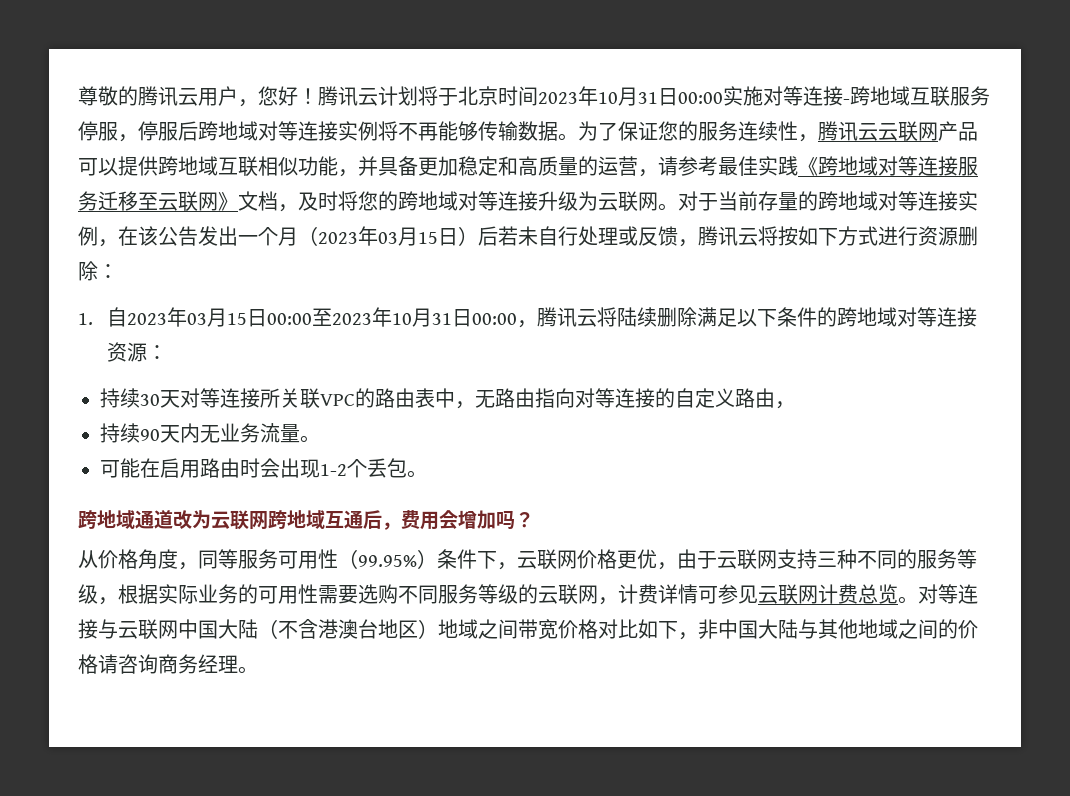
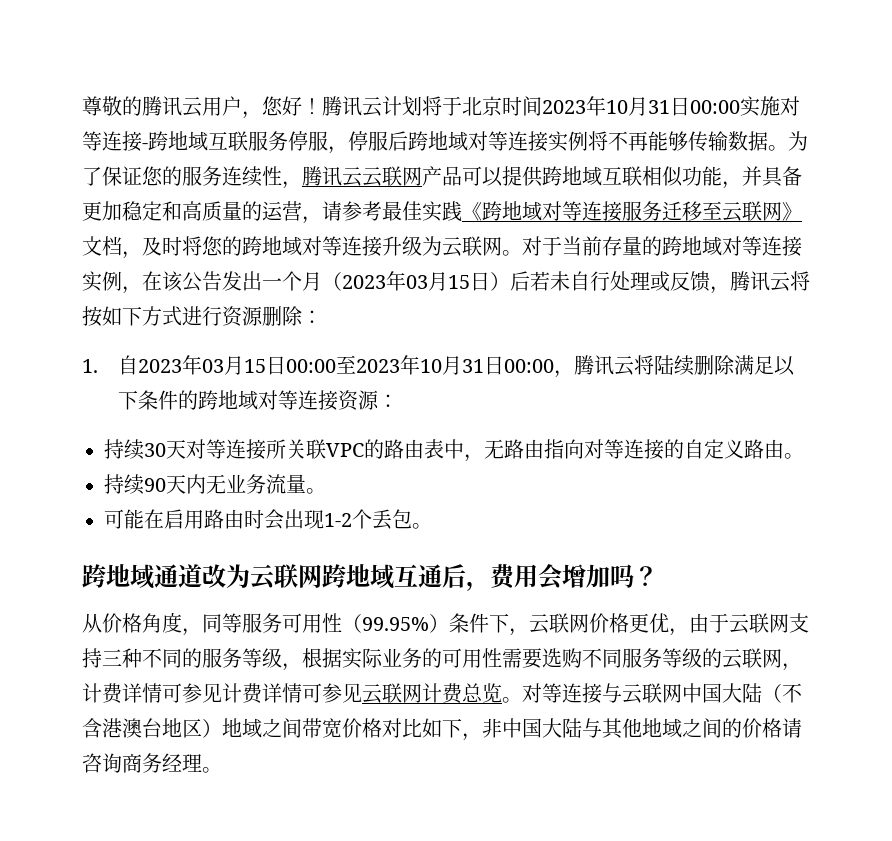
[775,401,795,409] ， -> [784,453,804,459] 。
(758, 594) none -> [222,683,362,704] 计费详情可参见

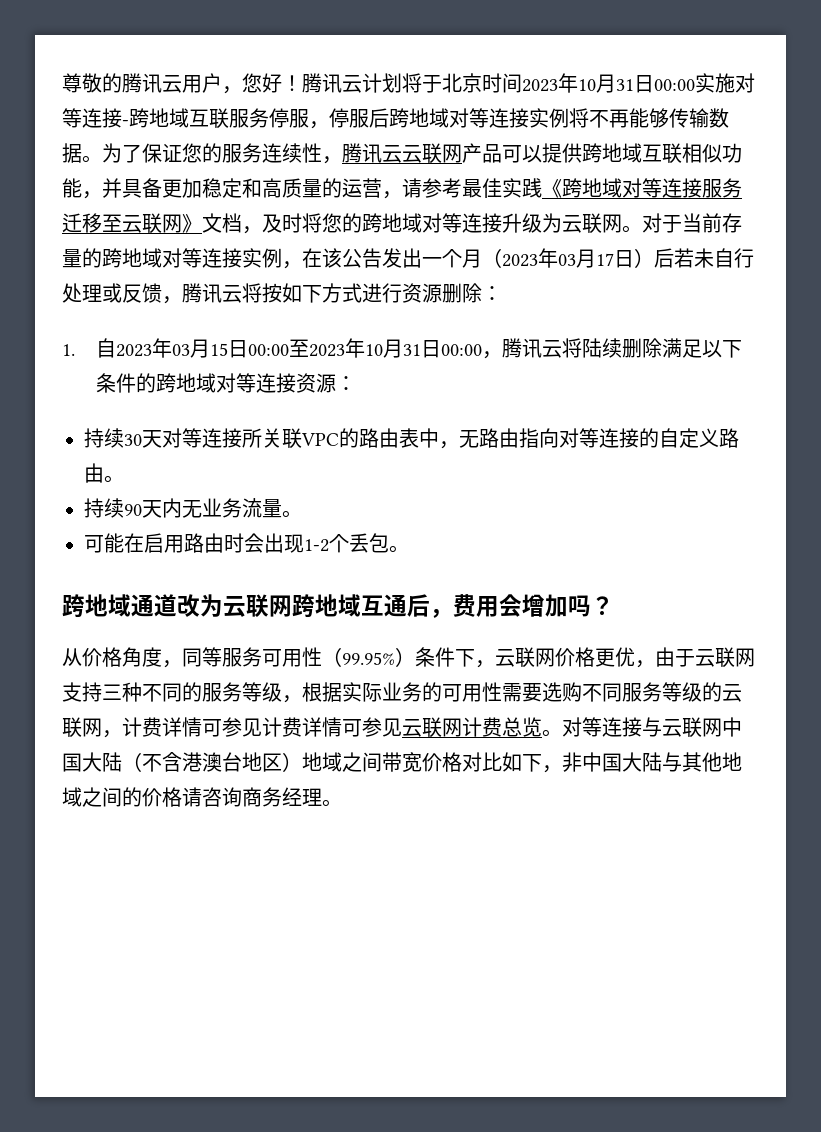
[448,275,470,289] 15 -> [596,253,614,266] 17

